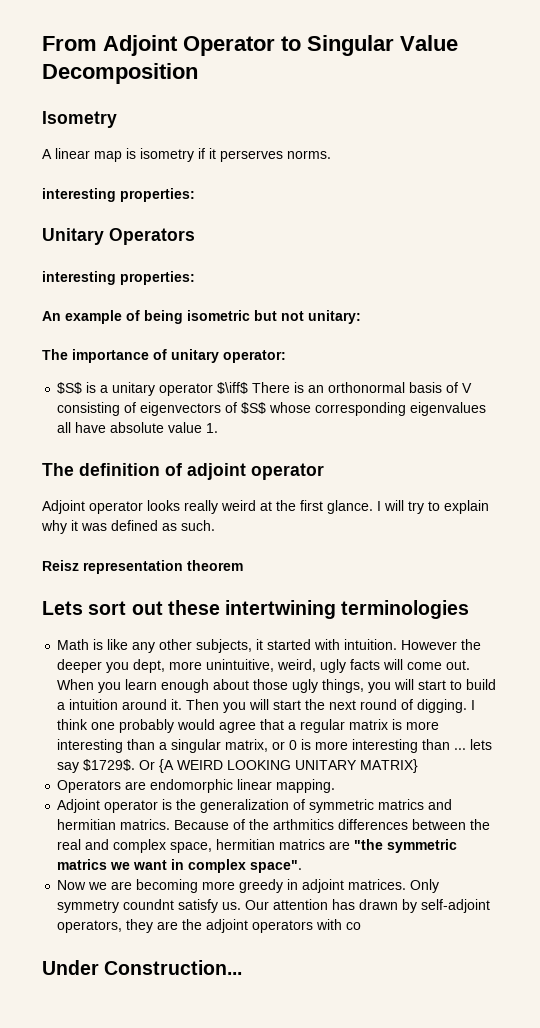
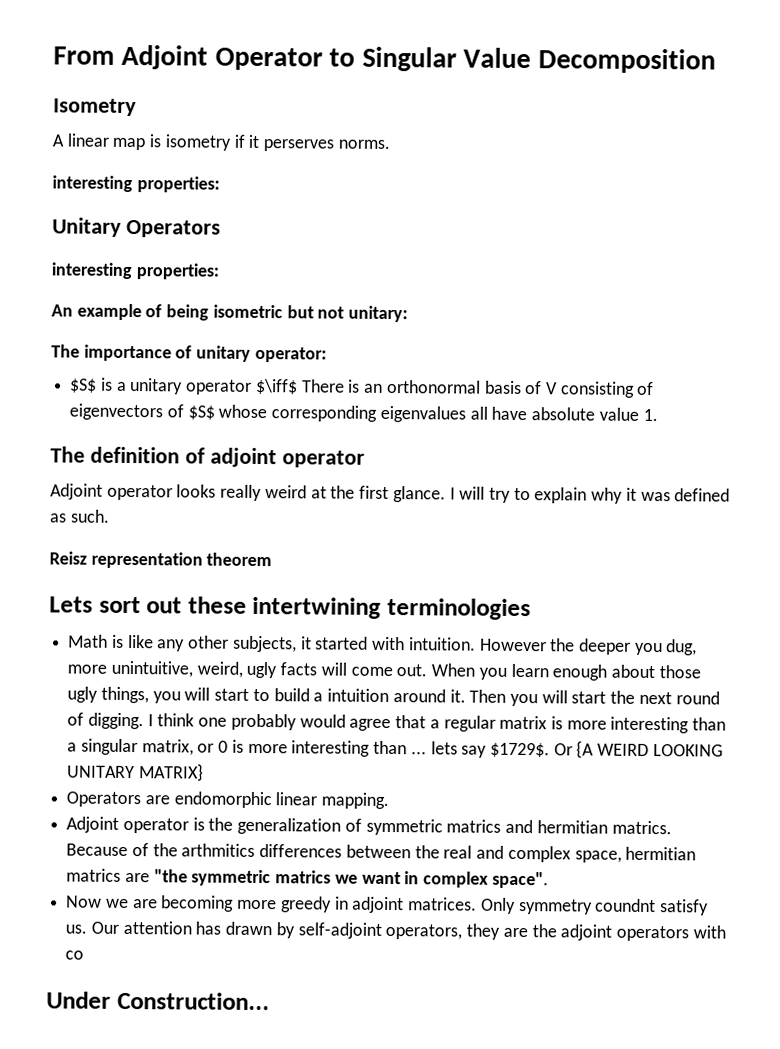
[133,659,166,673] dept, -> [666,639,698,656] dug,

